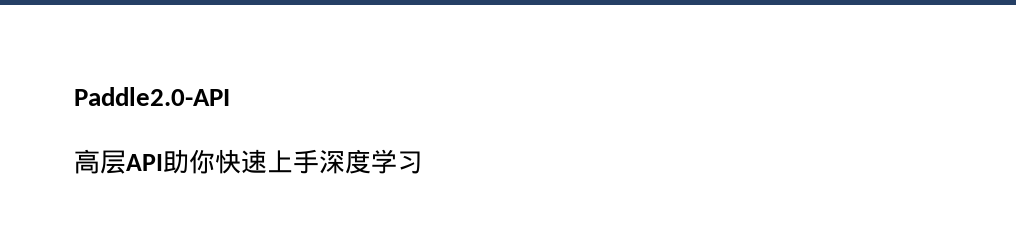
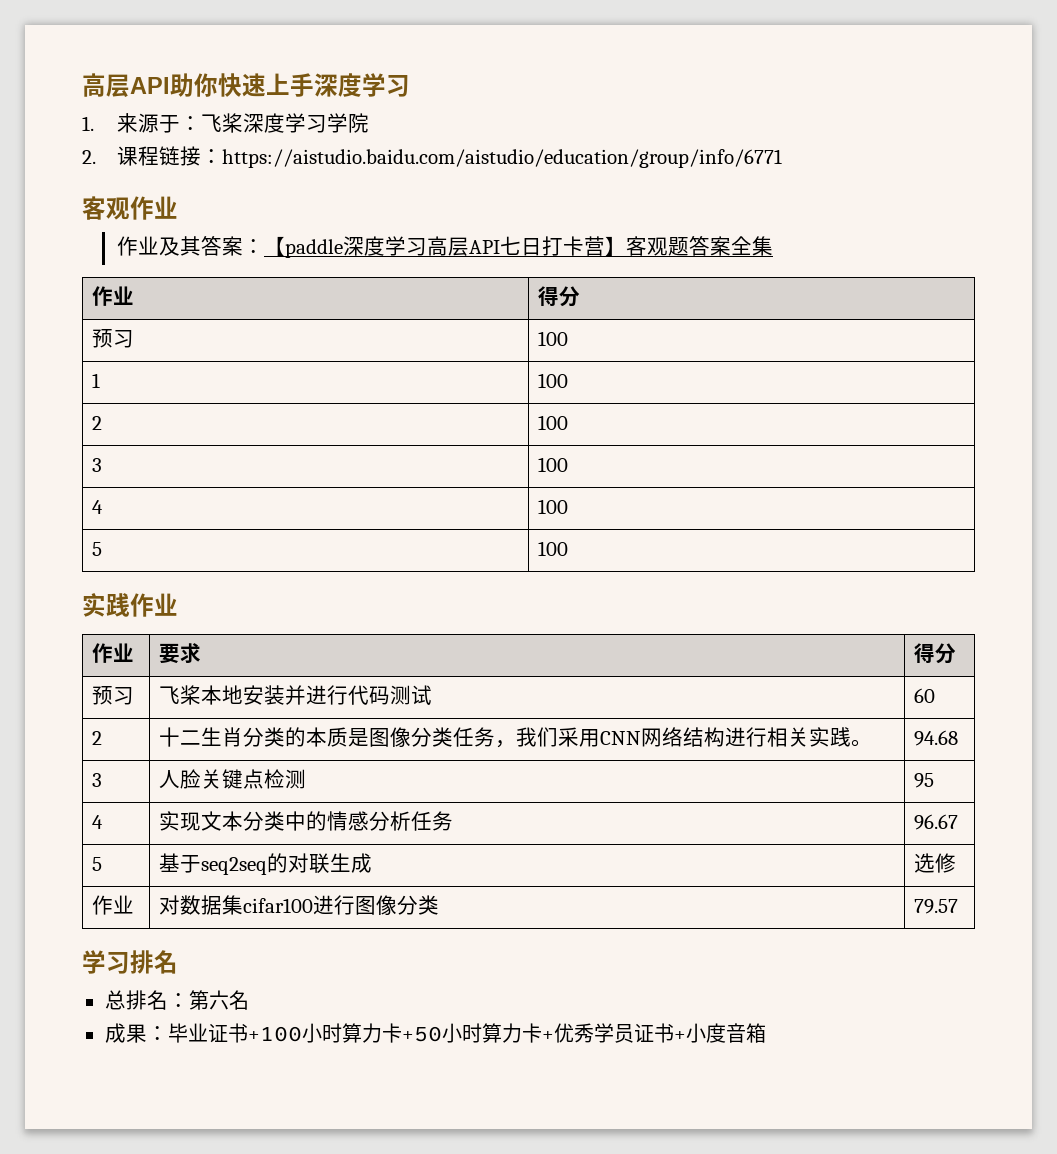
[74,87,230,106] Paddle2.0-API // -> (82, 85) none
(423, 162) none -> [82,113,369,133] [82,146,782,168] [82,196,178,220] [116,236,773,258] [92,286,135,306] [538,286,581,307] [92,329,135,348] [538,331,569,346] [92,373,101,388] [538,373,569,388] [92,416,103,430] [538,415,569,430] [92,458,103,472] [538,457,569,472] [92,500,104,514] [538,499,569,514] [92,542,103,556] [538,541,569,556] [82,593,178,617] [92,643,135,663] [159,643,202,664] [914,643,957,664] [92,686,135,705] [159,685,433,705] [914,688,936,703] [92,731,103,745] [159,727,873,748] [914,730,959,746] [92,773,103,787] [159,769,307,789] [914,773,935,788] [92,815,104,829] [159,811,454,831] [914,814,959,830] [92,857,103,871] [159,853,373,875] [914,853,957,873] [92,895,135,915] [159,895,440,915] [914,899,959,914] [82,950,178,974] [104,990,249,1010] [104,1023,766,1043] // 1.来源于：飞桨深度学习学院 // 2.课程链接：https://aistudio.baidu.com/aistudio/education/group/info/6771 // 客观作业 // 作业及其答案：【paddle深度学习高层API七日打卡营】客观题答案全集 // 作业 | 得分 // 预习 | 100 // 1 | 100 // 2 | 100 // 3 | 100 // 4 | 100 // 5 | 100 // 实践作业 // 作业 | 要求 | 得分 // 预习 | 飞桨本地安装并进行代码测试 | 60 // 2 | 十二生肖分类的本质是图像分类任务，我们采用CNN网络结构进行相关实践。 | 94.68 // 3 | 人脸关键点检测 | 95 // 4 | 实现文本分类中的情感分析任务 | 96.67 // 5 | 基于seq2seq的对联生成 | 选修 // 作业 | 对数据集cifar100进行图像分类 | 79.57 // 学习排名 // 总排名：第六名 // 成果：毕业证书+100小时算力卡+50小时算力卡+优秀学员证书+小度音箱

